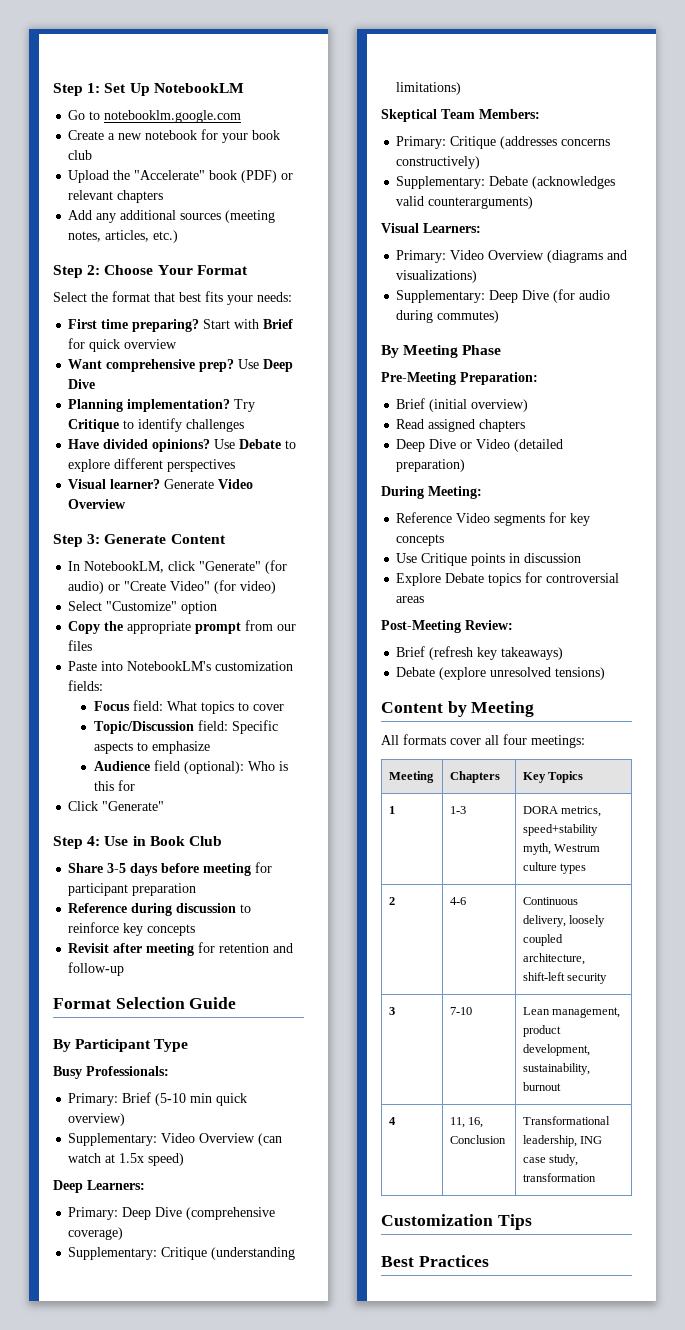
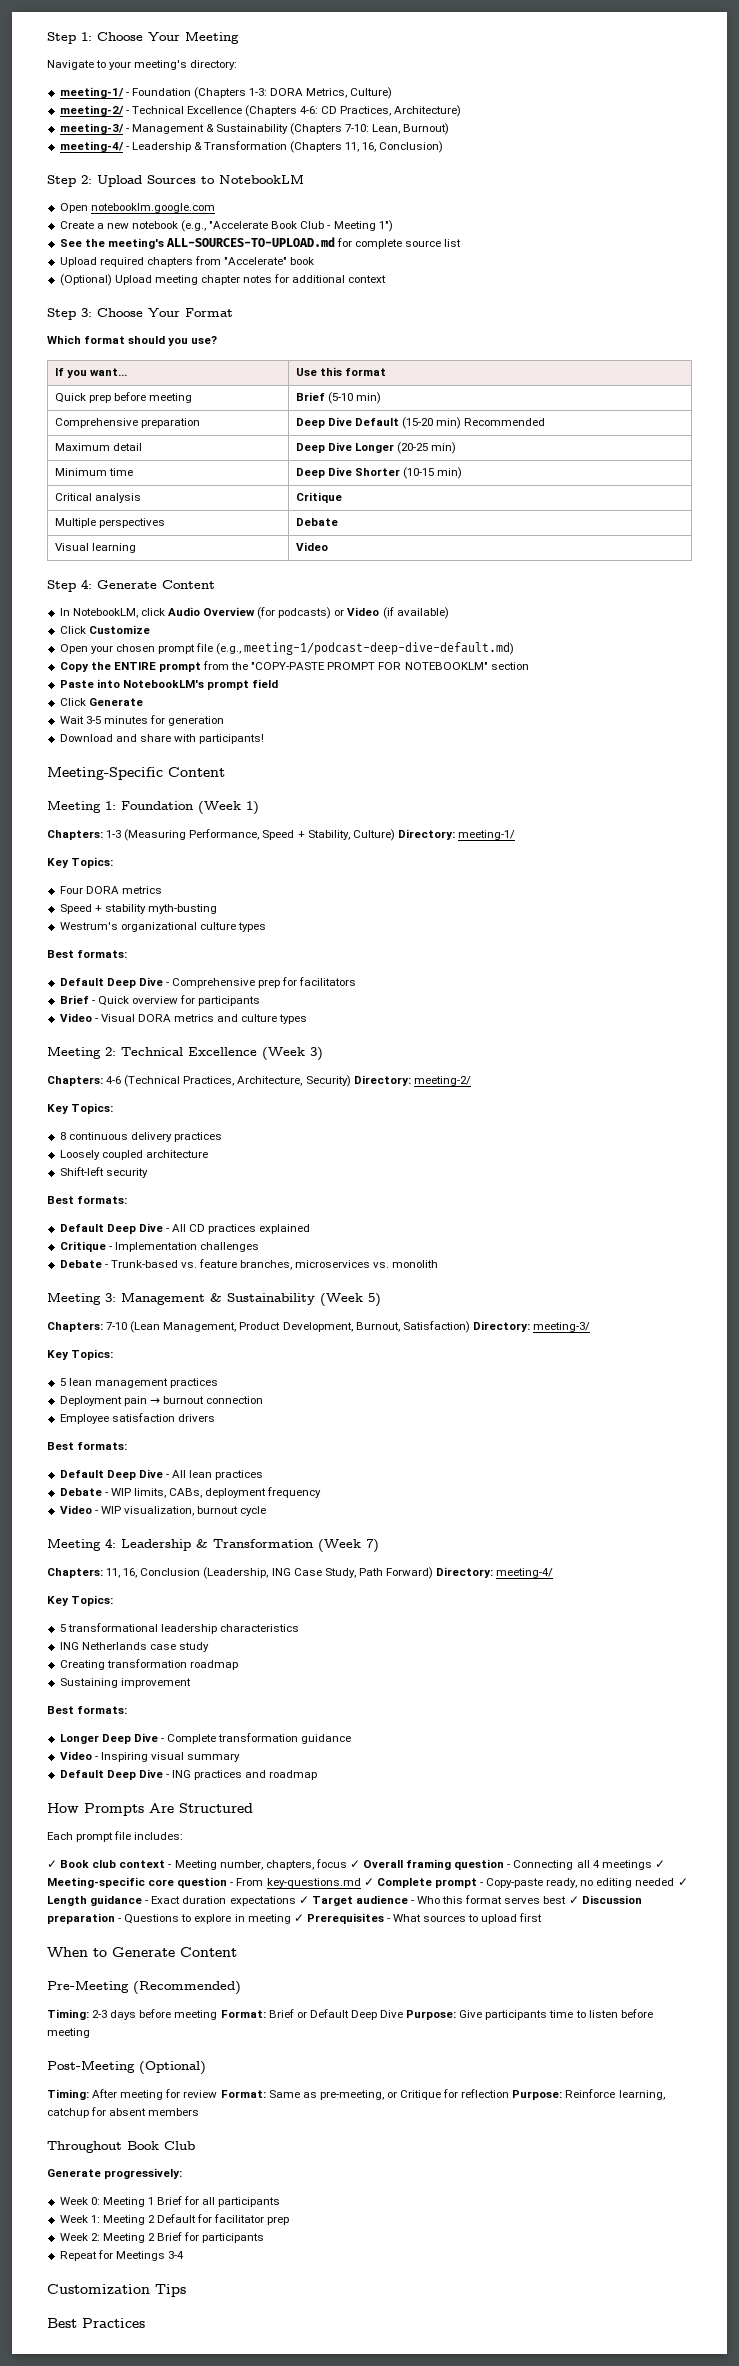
[104,83,150,96] Set Up -> [97,31,239,44] [47,60,238,70] [59,87,393,99] [59,105,462,117] [59,123,450,135] [59,141,444,153] [47,175,215,187] Choose Your Meeting // Navigate to your meeting's directory: // meeting-1/ - Foundation (Chapters 1-3: DORA Metrics, Culture) // meeting-2/ - Technical Excellence (Chapters 4-6: CD Practices, Architecture) // meeting-3/ - Management & Sustainability (Chapters 7-10: Lean, Burnout) // meeting-4/ - Leadership & Transformation (Chapters 11, 16, Conclusion) // Step 2: Upload Sources to
[68,110,101,120] Go to -> [59,203,88,213] Open
[201,129,281,143] [68,150,93,160] [68,170,294,183] [68,190,164,203] [68,210,276,223] [68,230,179,243] [53,265,101,278] for your book club // Upload the "Accelerate" book (PDF) or relevant chapters // Add any additional sources (meeting notes, articles, etc.) // Step 2: -> [181,220,393,232] [59,237,462,249] [59,256,315,267] [59,274,387,286] [47,308,92,320] (e.g., "Accelerate Book Club - Meeting 1") // See the meeting's ALL-SOURCES-TO-UPLOAD.md for complete source list // Upload required chapters from "Accelerate" book // (Optional) Upload meeting chapter notes for additional context // Step 3:
[53,291,292,305] [68,319,294,332] [68,338,178,352] [68,359,294,372] [68,379,96,389] [68,399,256,412] [68,418,245,432] [68,439,297,452] [68,458,236,472] [68,479,254,489] [68,499,127,509] [53,534,101,547] Select the format that best fits your needs: // First time preparing? Start with Brief for quick overview // Want comprehensive prep? Use Deep Dive // Planning implementation? Try Critique to identify challenges // Have divided opinions? Use Debate to explore different perspectives // Visual learner? Generate Video Overview // Step 3: -> [47,335,218,346] [54,368,127,378] [295,367,386,376] [54,392,192,403] [295,392,381,404] [54,418,200,428] [295,417,546,429] [54,443,142,451] [295,442,456,454] [54,468,133,476] [295,467,462,479] [54,493,141,503] [295,492,342,503] [54,518,165,528] [295,518,338,526] [54,543,136,553] [295,542,328,551] [47,579,92,592] Which format should you use? // If you want... | Use this format // Quick prep before meeting | Brief (5-10 min) // Comprehensive preparation | Deep Dive Default (15-20 min) Recommended // Maximum detail | Deep Dive Longer (20-25 min) // Minimum time | Deep Dive Shorter (10-15 min) // Critical analysis | Critique // Multiple perspectives | Debate // Visual learning | Video // Step 4:
[199,560,288,574] [68,580,277,594] [68,601,218,614] "Generate" (for audio) or "Create Video" (for video) // Select "Customize" option -> [167,607,449,619] [59,625,150,634] [59,642,515,655] Audio Overview (for podcasts) or Video (if available) // Click Customize // Open your chosen prompt file (e.g., meeting-1/podcast-deep-dive-default.md)
[127,621,192,634] appropriate -> [113,662,156,670] ENTIRE
[277,624,297,631] [68,640,93,651] [68,661,294,671] [68,680,104,691] [93,700,284,714] [93,720,278,734] [93,741,210,754] [93,760,288,774] [93,780,135,791] [68,801,165,811] [53,836,222,849] [68,862,273,876] [68,883,197,896] [68,903,252,916] [68,922,196,936] [68,942,294,956] [68,962,125,976] [53,997,237,1009] [53,1039,189,1052] [53,1066,169,1079] [68,1092,248,1106] [68,1113,126,1126] [68,1133,283,1146] [68,1153,185,1166] [53,1180,145,1193] [68,1207,276,1220] [68,1227,124,1240] [68,1247,296,1260] [396,82,462,95] [381,109,540,122] [396,136,611,149] [396,156,481,169] [396,176,616,189] [396,196,534,209] [381,223,481,233] [396,250,628,263] [396,270,478,283] [396,289,611,303] [396,310,500,323] [381,345,502,358] [381,372,538,385] [396,398,529,412] [396,419,526,432] [396,439,564,452] [396,459,466,472] [381,486,482,499] [396,512,591,526] [396,534,445,546] [396,553,582,566] [396,572,620,586] [396,596,425,603] [381,620,513,633] [396,646,564,660] [396,667,606,680] [381,701,535,717] [381,734,585,748] [389,771,435,783] [450,771,501,783] [523,771,584,783] [389,806,396,814] [450,806,467,814] [523,806,602,817] [523,824,599,836] [523,843,601,855] [523,862,587,874] [389,897,396,905] [450,897,467,905] [523,897,579,905] [523,915,606,927] [523,934,564,946] [523,953,586,965] [523,972,608,984] [389,1007,396,1015] [450,1007,473,1015] [523,1007,621,1018] [523,1025,562,1037] [523,1044,591,1056] [523,1063,591,1075] [523,1082,562,1091] [389,1117,397,1125] [450,1117,484,1128] [450,1135,507,1144] [523,1116,611,1125] [523,1135,603,1147] [523,1154,579,1166] [523,1173,597,1182] our files // Paste into NotebookLM's customization fields: // Focus field: What topics to cover // Topic/Discussion field: Specific aspects to emphasize // Audience field (optional): Who is this for // Click "Generate" // Step 4: Use in Book Club // Share 3-5 days before meeting for participant preparation // Reference during discussion to reinforce key concepts // Revisit after meeting for retention and follow-up // Format Selection Guide // By Participant Type // Busy Professionals: // Primary: Brief (5-10 min quick overview) // Supplementary: Video Overview (can watch at 1.5x speed) // Deep Learners: // Primary: Deep Dive (comprehensive coverage) // Supplementary: Critique (understanding limitations) // Skeptical Team Members: // Primary: Critique (addresses concerns constructively) // Supplementary: Debate (acknowledges valid counterarguments) // Visual Learners: // Primary: Video Overview (diagrams and visualizations) // Supplementary: Deep Dive (for audio during commutes) // By Meeting Phase // Pre-Meeting Preparation: // Brief (initial overview) // Read assigned chapters // Deep Dive or Video (detailed preparation) // During Meeting: // Reference Video segments for key concepts // Use Critique points in discussion // Explore Debate topics for controversial areas // Post-Meeting Review: // Brief (refresh key takeaways) // Debate (explore unresolved tensions) // Content by Meeting // All formats cover all four meetings: // Meeting | Chapters | Key Topics // 1 | 1-3 | DORA metrics, speed+stability myth, Westrum culture types // 2 | 4-6 | Continuous delivery, loosely coupled architecture, shift-left security // 3 | 7-10 | Lean management, product development, sustainability, burnout // 4 | 11, 16, Conclusion | Transformational leadership, ING case study, transformation -> [231,662,529,670] [59,679,279,690] [59,698,143,706] [59,715,225,726] [59,734,265,744] [47,767,225,780] [47,800,259,815] [47,829,515,841] [47,857,114,868] [59,886,162,894] [59,904,217,914] [59,922,266,932] [47,950,128,958] [59,977,357,988] [59,995,261,1006] [59,1013,308,1024] [47,1046,323,1061] [47,1075,471,1087] [47,1103,114,1114] [59,1132,222,1142] [59,1150,208,1160] [59,1167,148,1178] [47,1196,128,1204] [59,1223,311,1234] [59,1241,259,1252] [59,1259,439,1270] [47,1292,381,1307] [47,1321,590,1333] [47,1349,114,1360] [59,1378,218,1388] [59,1396,264,1406] [59,1413,215,1424] [47,1442,128,1450] [59,1469,264,1480] [59,1487,322,1498] [59,1505,267,1516] [47,1538,379,1553] [47,1567,554,1579] [47,1595,114,1606] [59,1623,299,1634] [59,1642,209,1652] [59,1659,238,1670] [59,1678,191,1688] [47,1706,128,1714] [59,1733,352,1744] [59,1751,241,1762] [59,1769,318,1780] [47,1803,253,1816] [47,1831,184,1842] [47,1859,665,1870] [47,1877,688,1888] [47,1895,642,1906] [47,1913,543,1924] [47,1947,237,1957] [47,1980,241,1995] [47,2009,653,2020] [47,2028,90,2038] [47,2060,206,2075] [47,2089,665,2100] [47,2107,200,2118] [47,2141,195,2153] [47,2168,183,2179] [59,2196,281,2207] [59,2214,290,2225] [59,2232,265,2243] [59,2250,184,2261] the "COPY-PASTE PROMPT FOR NOTEBOOKLM" section // Paste into NotebookLM's prompt field // Click Generate // Wait 3-5 minutes for generation // Download and share with participants! // Meeting-Specific Content // Meeting 1: Foundation (Week 1) // Chapters: 1-3 (Measuring Performance, Speed + Stability, Culture) Directory: meeting-1/ // Key Topics: // Four DORA metrics // Speed + stability myth-busting // Westrum's organizational culture types // Best formats: // Default Deep Dive - Comprehensive prep for facilitators // Brief - Quick overview for participants // Video - Visual DORA metrics and culture types // Meeting 2: Technical Excellence (Week 3) // Chapters: 4-6 (Technical Practices, Architecture, Security) Directory: meeting-2/ // Key Topics: // 8 continuous delivery practices // Loosely coupled architecture // Shift-left security // Best formats: // Default Deep Dive - All CD practices explained // Critique - Implementation challenges // Debate - Trunk-based vs. feature branches, microservices vs. monolith // Meeting 3: Management & Sustainability (Week 5) // Chapters: 7-10 (Lean Management, Product Development, Burnout, Satisfaction) Directory: meeting-3/ // Key Topics: // 5 lean management practices // Deployment pain → burnout connection // Employee satisfaction drivers // Best formats: // Default Deep Dive - All lean practices // Debate - WIP limits, CABs, deployment frequency // Video - WIP visualization, burnout cycle // Meeting 4: Leadership & Transformation (Week 7) // Chapters: 11, 16, Conclusion (Leadership, ING Case Study, Path Forward) Directory: meeting-4/ // Key Topics: // 5 transformational leadership characteristics // ING Netherlands case study // Creating transformation roadmap // Sustaining improvement // Best formats: // Longer Deep Dive - Complete transformation guidance // Video - Inspiring visual summary // Default Deep Dive - ING practices and roadmap // How Prompts Are Structured // Each prompt file includes: // ✓ Book club context - Meeting number, chapters, focus ✓ Overall framing question - Connecting all 4 meetings ✓ Meeting-specific core question - From key-questions.md ✓ Complete prompt - Copy-paste ready, no editing needed ✓ Length guidance - Exact duration expectations ✓ Target audience - Who this format serves best ✓ Discussion preparation - Questions to explore in meeting ✓ Prerequisites - What sources to upload first // When to Generate Content // Pre-Meeting (Recommended) // Timing: 2-3 days before meeting Format: Brief or Default Deep Dive Purpose: Give participants time to listen before meeting // Post-Meeting (Optional) // Timing: After meeting for review Format: Same as pre-meeting, or Critique for reflection Purpose: Reinforce learning, catchup for absent members // Throughout Book Club // Generate progressively: // Week 0: Meeting 1 Brief for all participants // Week 1: Meeting 2 Default for facilitator prep // Week 2: Meeting 2 Brief for participants // Repeat for Meetings 3-4

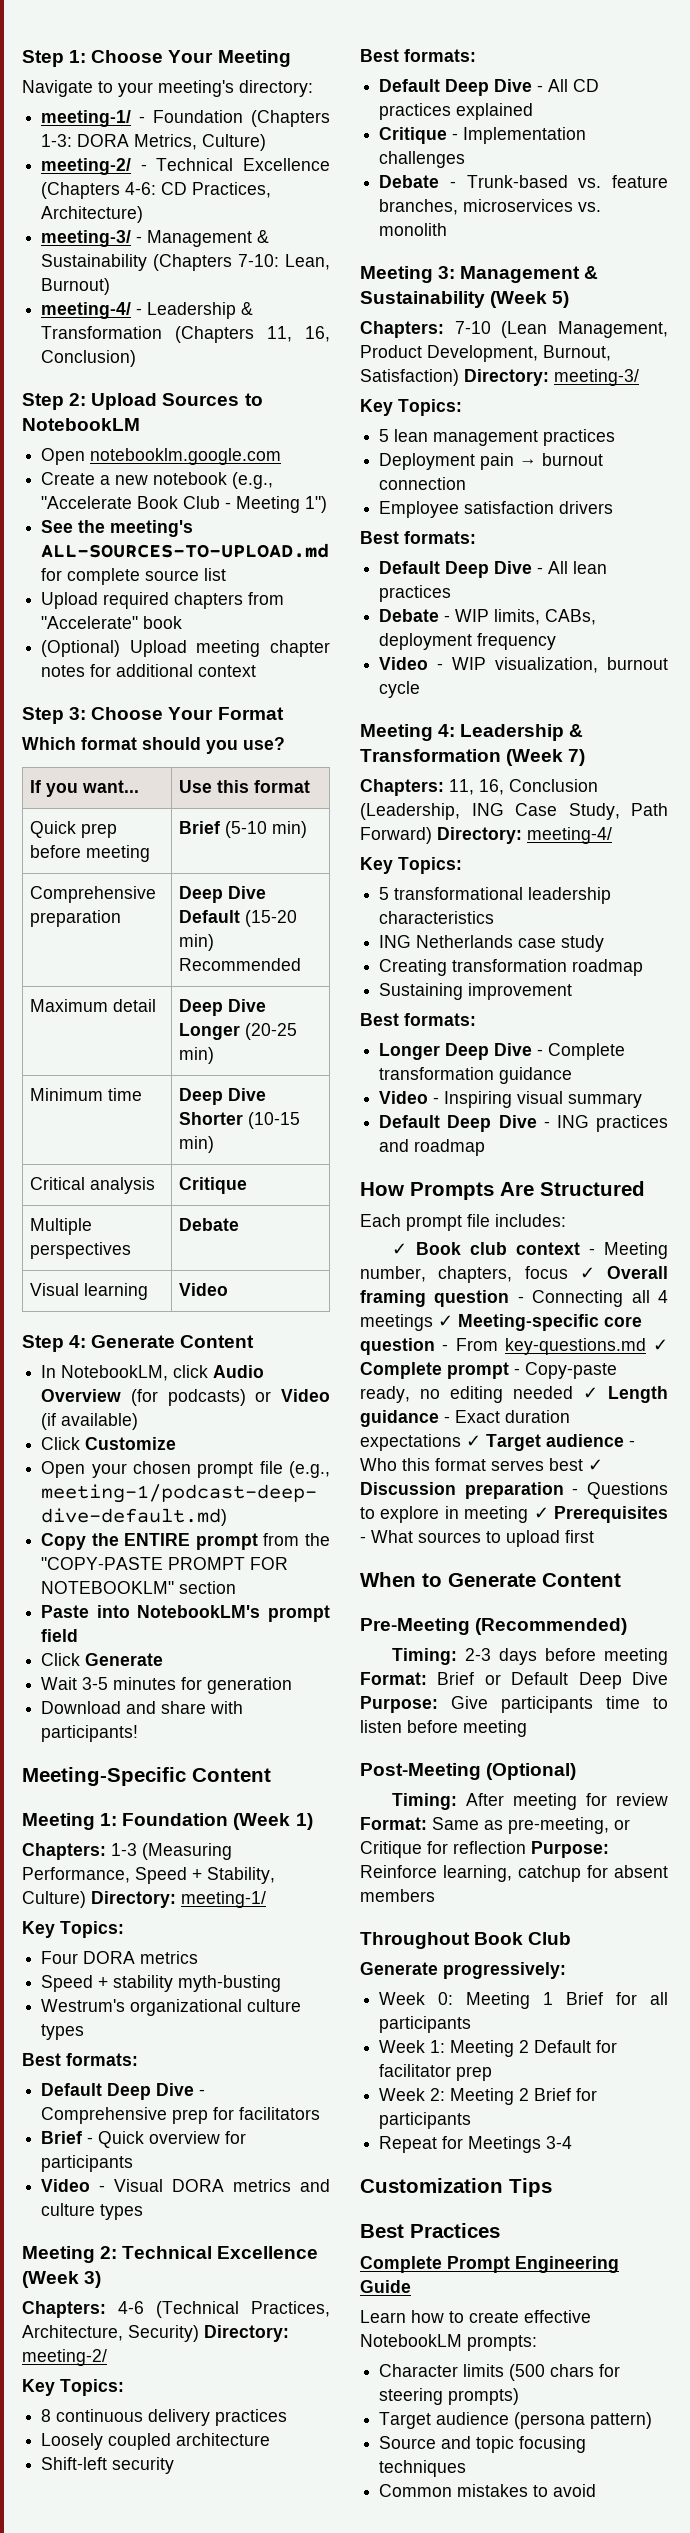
(145, 2323) none -> [360,2256,619,2273] [360,2280,411,2293] [360,2310,591,2323] [360,2334,537,2351] [379,2364,621,2381] [379,2388,520,2405] [379,2412,653,2429] [379,2436,587,2453] [379,2460,467,2477] [379,2484,597,2497] // Complete Prompt Engineering Guide // Learn how to create effective NotebookLM prompts: // Character limits (500 chars for steering prompts) // Target audience (persona pattern) // Source and topic focusing techniques // Common mistakes to avoid

